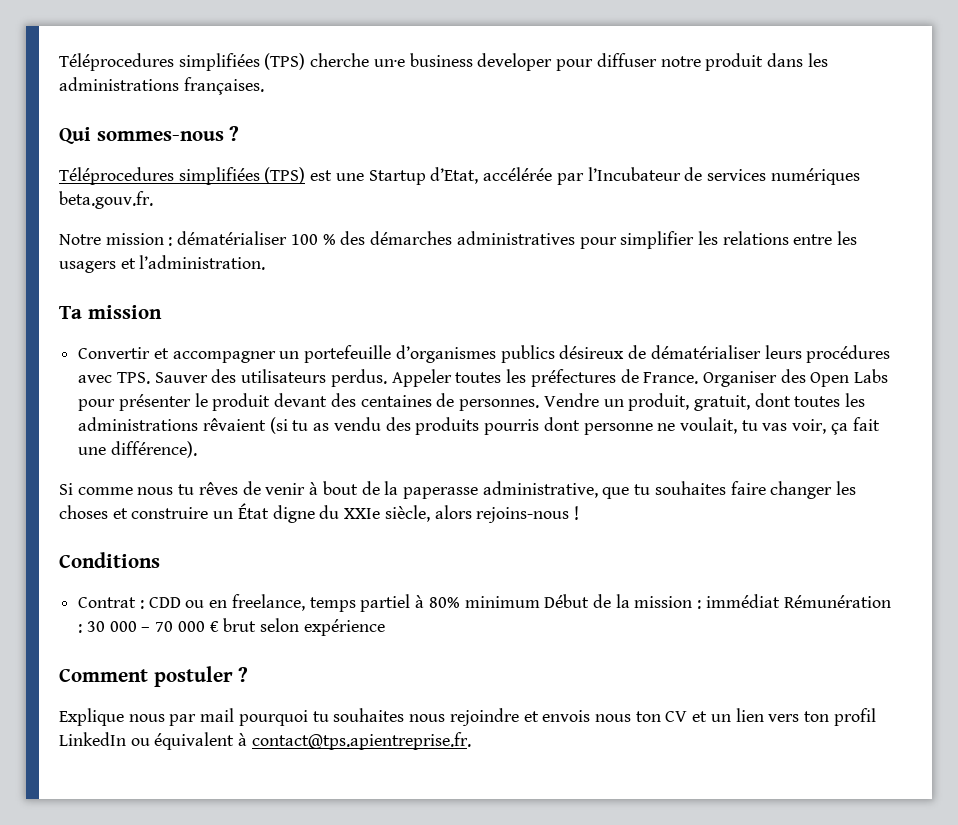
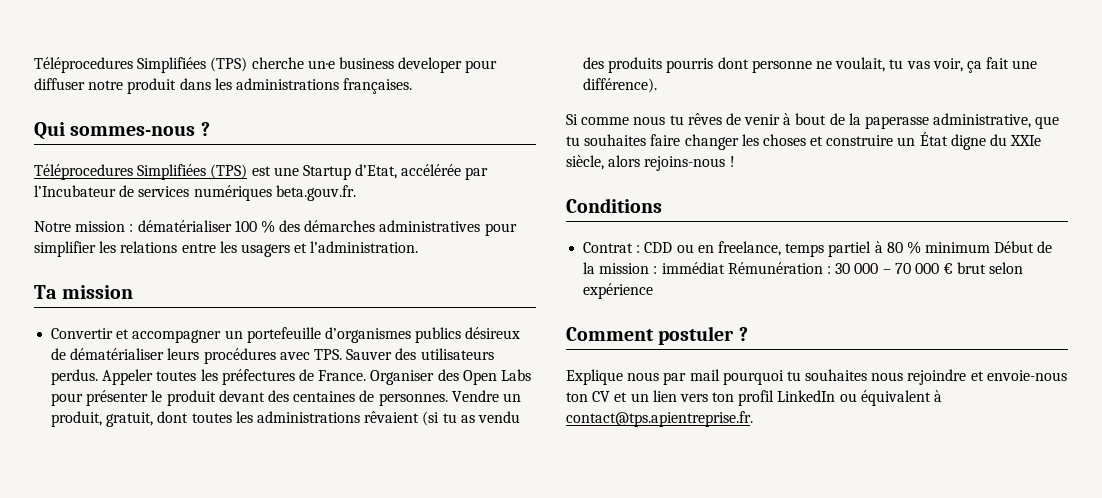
[59,53,260,71] Téléprocedures simplifiées -> [34,57,207,73] Téléprocedures Simplifiées
[178,167,260,185] simplifiées -> [137,164,207,180] Simplifiées
[428,597,460,608] 80% -> [886,241,921,254] 80 %
[542,710,631,722] envois nous -> [986,370,1067,381] envoie-nous

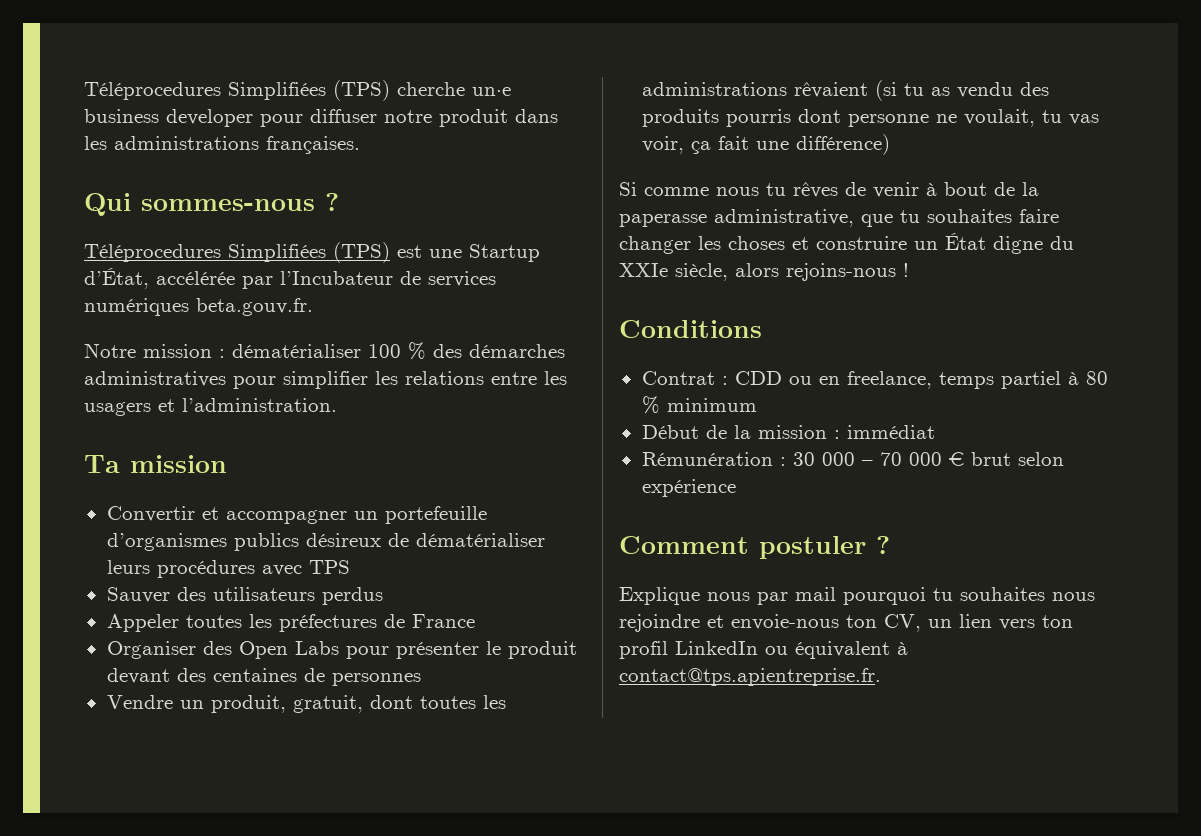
[355,164,398,179] d’Etat, -> [84,268,149,289] d’État,
[313,349,342,360] TPS. -> [308,560,350,574] TPS //
[51,369,99,385] perdus. -> [321,587,383,605] perdus //
[318,370,367,381] France. -> [411,614,475,628] France //
[378,393,448,406] personnes. -> [331,673,421,686] personnes //
[583,78,658,93] différence). -> [795,134,890,155] différence)
(991, 247) none -> (757, 405) //
(725, 268) none -> (935, 432) //
[592,391,628,402] CV et -> [884,614,921,632] CV,

